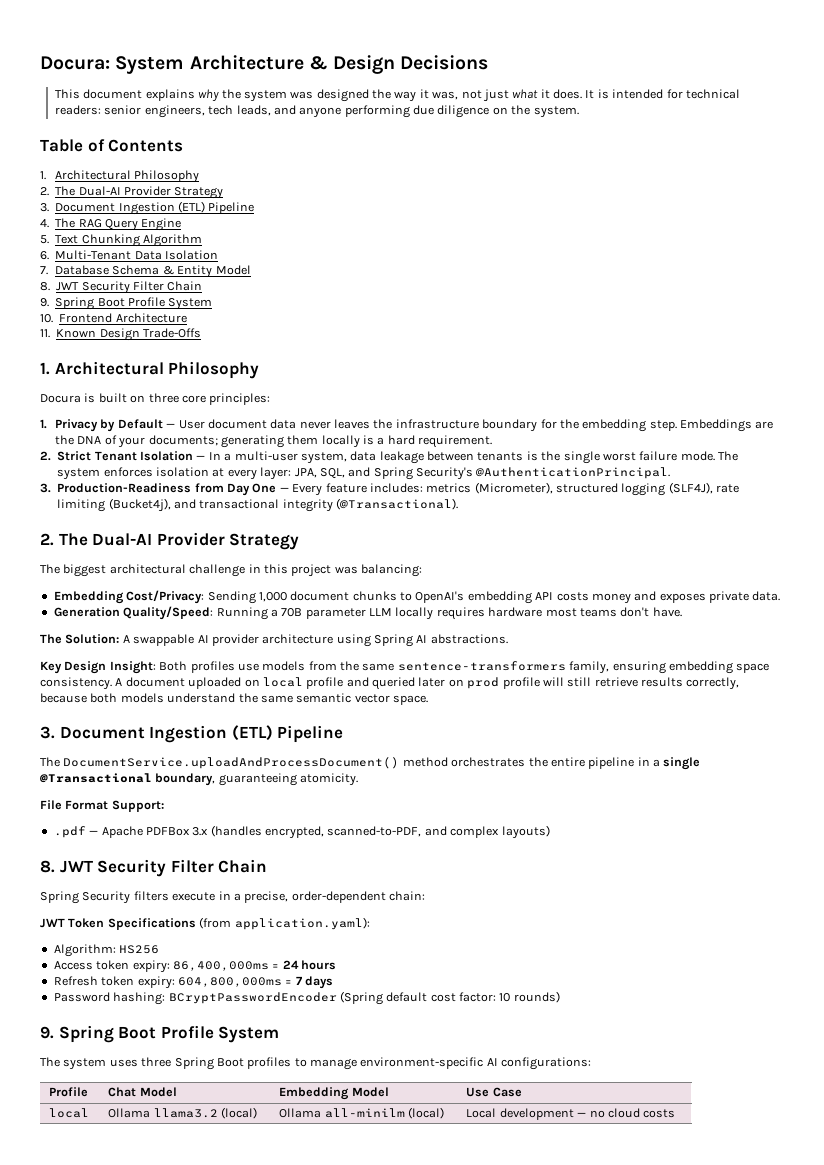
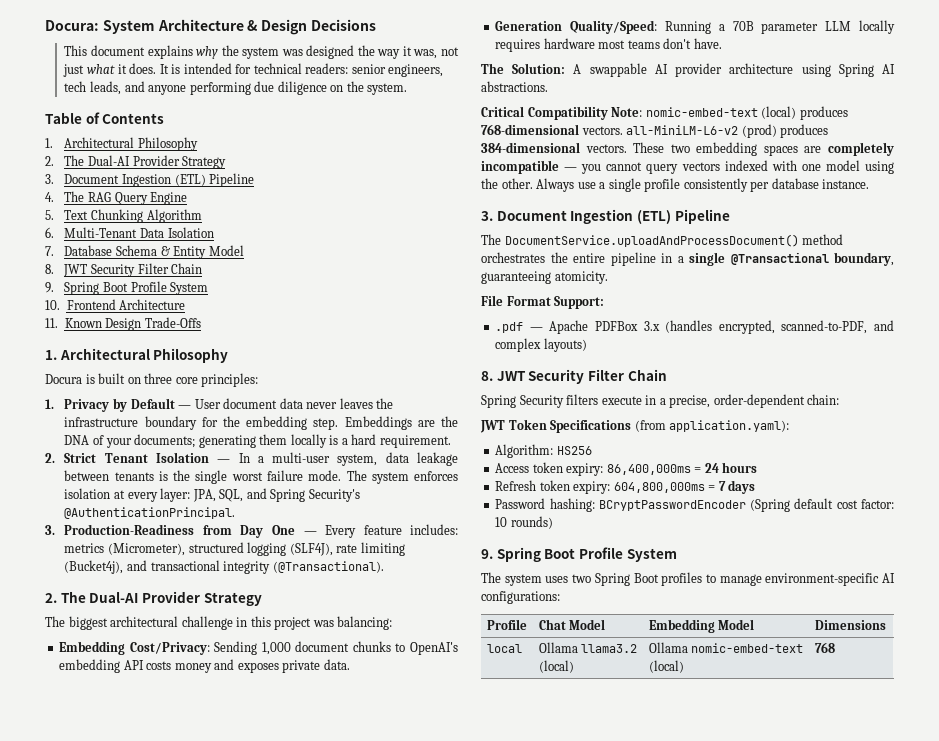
[40,661,770,674] [40,677,740,690] [40,693,428,705] Key Design Insight: Both profiles use models from the same sentence-transformers family, ensuring embedding space consistency. A document uploaded on local profile and queried later on prod profile will still retrieve results correctly, because both models understand the same semantic vector space. -> [481,106,848,120] [481,124,829,138] [481,142,894,156] [481,160,894,174] [481,178,870,192] Critical Compatibility Note: nomic-embed-text (local) produces 768-dimensional vectors. all-MiniLM-L6-v2 (prod) produces 384-dimensional vectors. These two embedding spaces are completely incompatible — you cannot query vectors indexed with one model using the other. Always use a single profile consistently per database instance.
[141,1057,172,1067] three -> [572,574,592,583] two
[466,1087,522,1097] Use Case -> [814,620,886,630] Dimensions
[324,1107,445,1119] [466,1108,676,1120] all-minilm (local) | Local development — no cloud costs -> [691,643,804,653] [648,660,684,673] [814,642,835,653] nomic-embed-text (local) | 768

